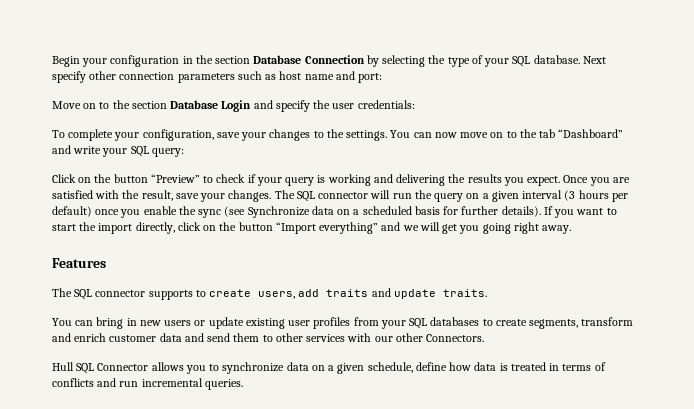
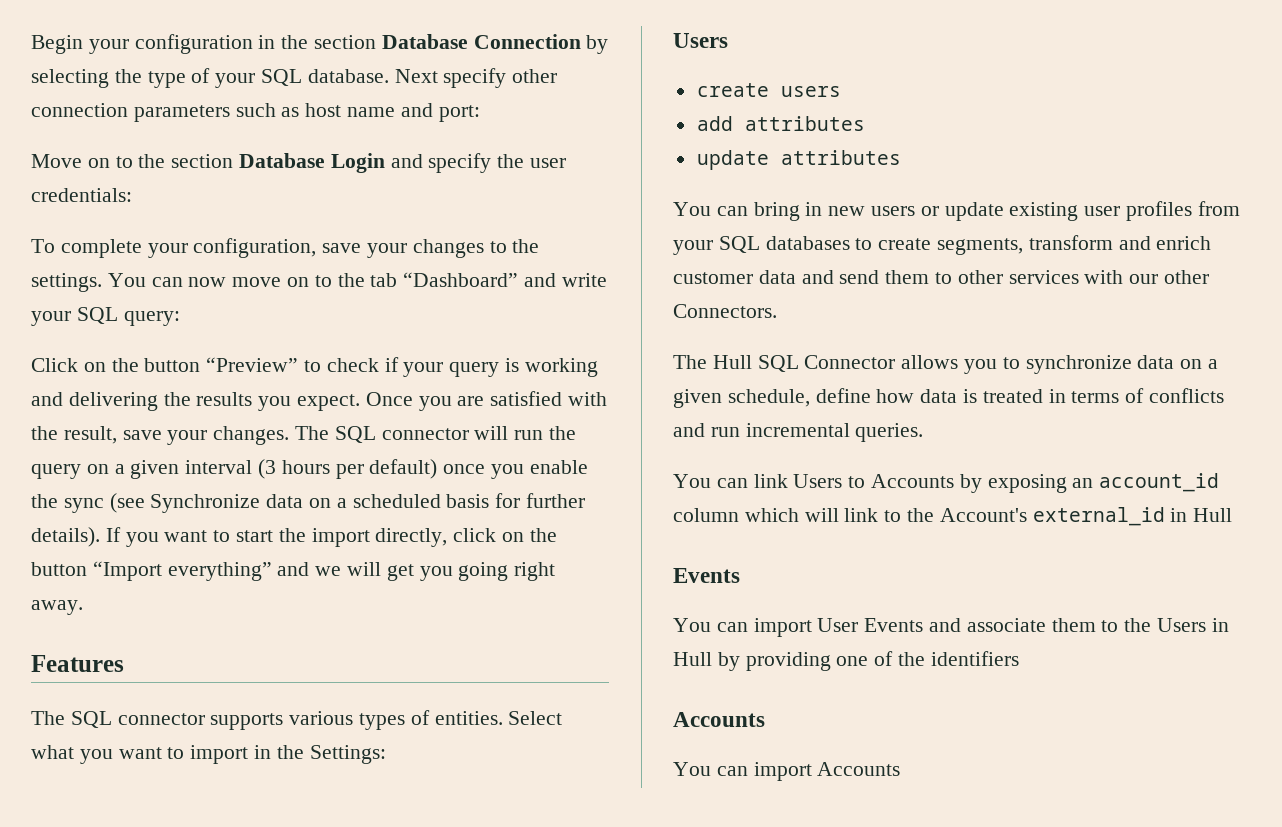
[195,288,487,299] to create users, add traits and update traits. -> [289,710,563,730] [31,745,386,764] [673,33,728,48] [696,83,841,97] [696,116,865,131] [696,150,901,170] various types of entities. Select what you want to import in the Settings: // Users // create users // add attributes // update attributes
(485, 338) none -> [673,355,707,369] The
(243, 384) none -> [673,473,1220,493] [673,507,1233,526] [673,568,740,583] [673,618,1229,637] [673,651,1019,671] [673,712,765,727] [673,762,901,781] // You can link Users to Accounts by exposing an account_id column which will link to the Account's external_id in Hull // Events // You can import User Events and associate them to the Users in Hull by providing one of the identifiers // Accounts // You can import Accounts

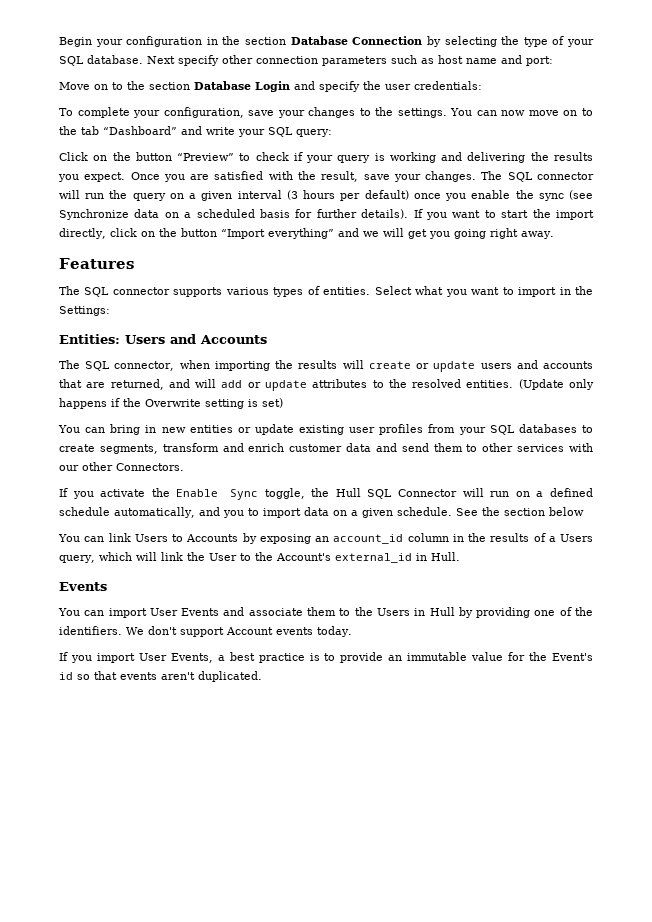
[673,33,728,48] [696,83,841,97] [696,116,865,131] [696,150,901,170] Users // create users // add attributes // update attributes -> [59,334,267,344] [59,360,593,372] [59,379,594,391] [59,398,283,409] Entities: Users and Accounts // The SQL connector, when importing the results will create or update users and accounts that are returned, and will add or update attributes to the resolved entities. (Update only happens if the Overwrite setting is set)
[871,206,916,216] users -> [189,425,233,433] entities
[673,355,959,372] The Hull SQL Connector allows -> [59,488,593,500] [59,507,220,518] If you activate the Enable Sync toggle, the Hull SQL Connector will run on a defined schedule automatically, and
[1025,355,1132,374] synchronize -> [262,508,301,518] import
[727,388,1225,407] [673,423,924,442] schedule, define how data is treated in terms of conflicts and run incremental queries. -> [396,507,584,516] schedule. See the section below
(739, 515) none -> [452,533,593,542] [59,555,95,563] in the results of a Users query,
(879, 515) none -> [186,552,237,561] the User
[1193,508,1233,522] Hull -> [430,552,460,561] Hull.
[930,651,1019,666] [673,712,765,727] [673,762,901,781] identifiers // Accounts // You can import Accounts -> [59,626,352,637] [59,652,593,663] [59,671,262,682] identifiers. We don't support Account events today. // If you import User Events, a best practice is to provide an immutable value for the Event's id so that events aren't duplicated.

